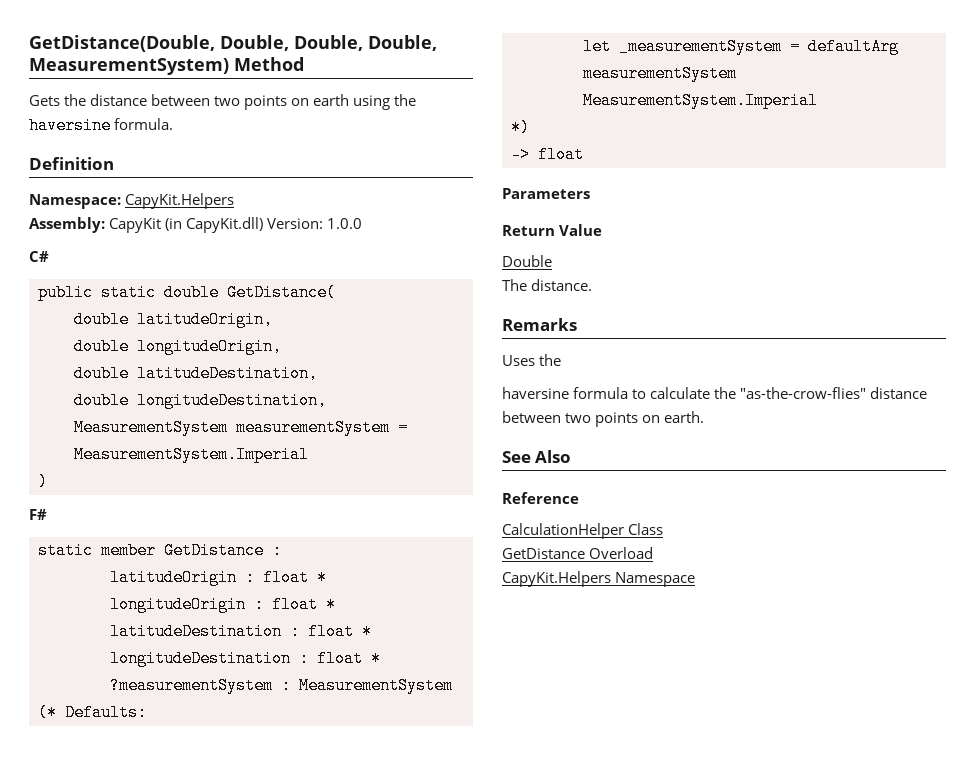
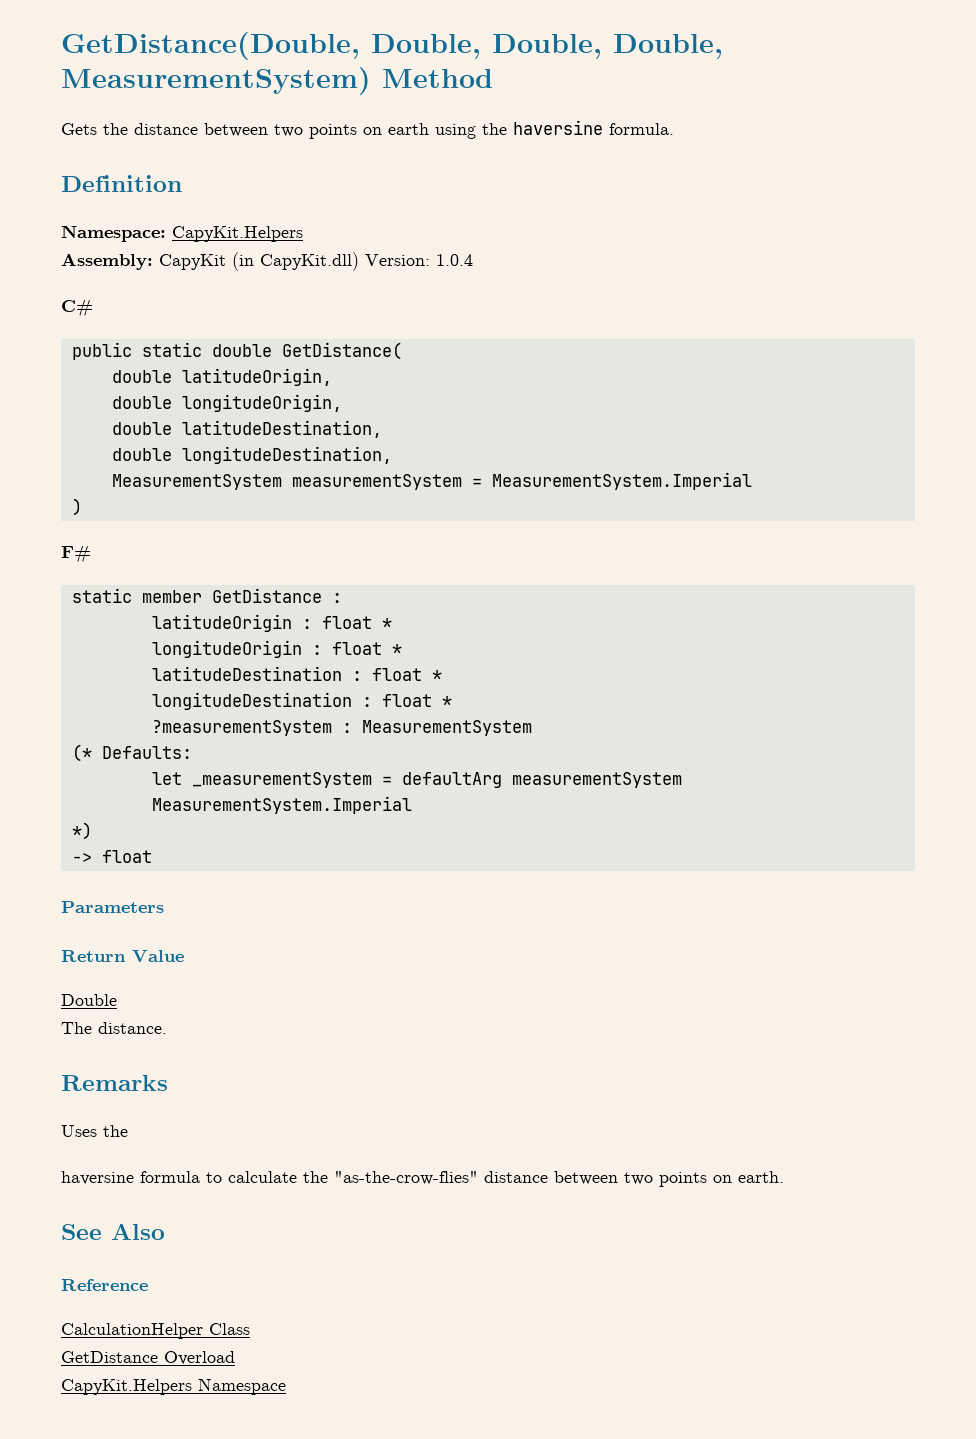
[327,218,363,229] 1.0.0 -> [436,254,473,266] 1.0.4

